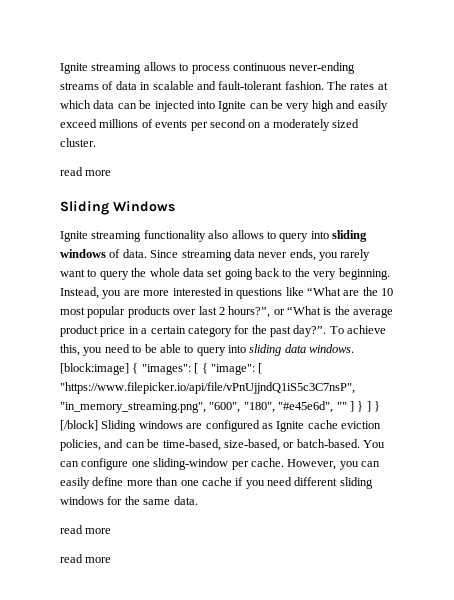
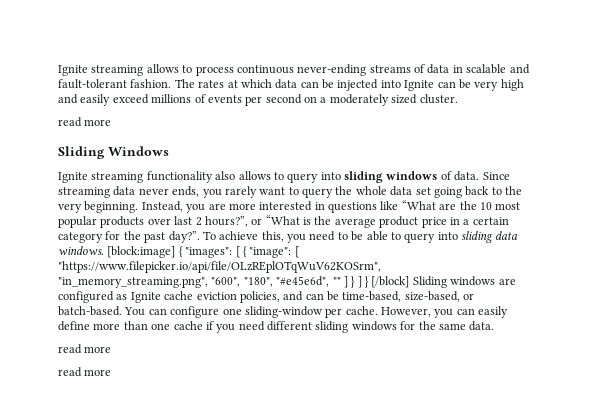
[60,382,355,394] "https://www.filepicker.io/api/file/vPnUjjndQ1iS5c3C7nsP", -> [58,261,381,273] "https://www.filepicker.io/api/file/OLzREplOTqWuV62KOSrm",

